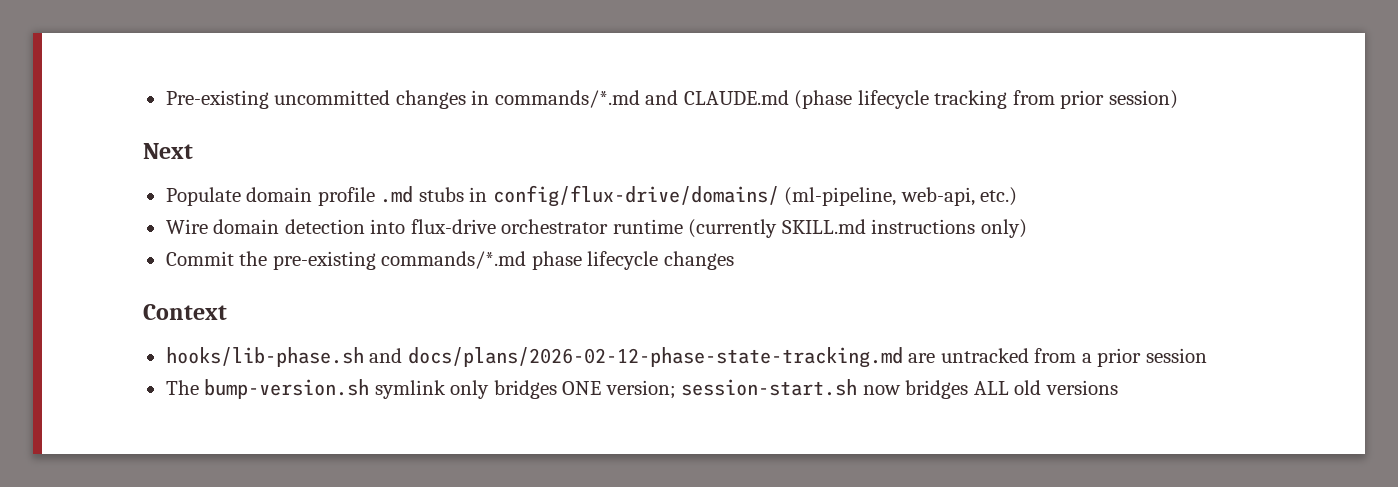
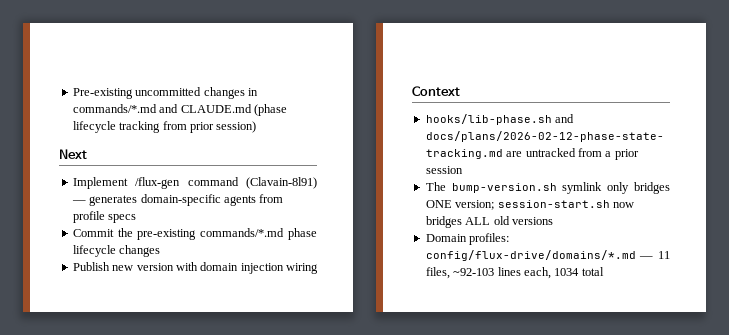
[165,185,1018,207] [165,219,1027,238] Populate domain profile .md stubs in config/flux-drive/domains/ (ml-pipeline, web-api, etc.) // Wire domain detection into flux-drive orchestrator runtime (currently SKILL.md instructions only) -> [72,177,317,189] [71,194,284,206] [72,211,137,223] Implement /flux-gen command (Clavain-8l91) — generates domain-specific agents from profile specs
(734, 260) none -> [72,262,318,274] // Publish new version with domain injection wiring
(1118, 387) none -> [425,233,510,245] [425,250,670,261] [425,267,604,279] // Domain profiles: config/flux-drive/domains/*.md — 11 files, ~92-103 lines each, 1034 total

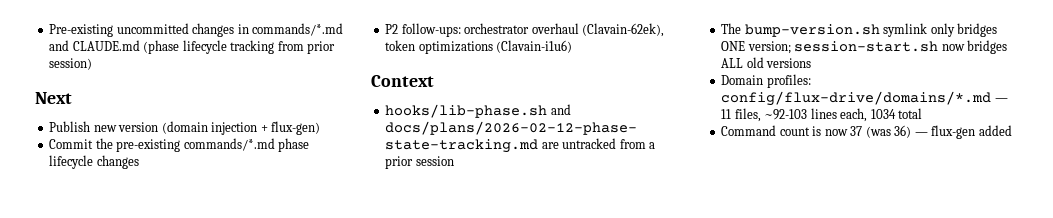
[72,177,317,189] [71,194,284,206] [72,211,137,223] Implement /flux-gen command (Clavain-8l91) — generates domain-specific agents from profile specs -> [49,121,321,135] Publish new version (domain injection + flux-gen)
[72,262,318,274] Publish new version with domain injection wiring -> [385,23,665,37] [385,40,573,54] P2 follow-ups: orchestrator overhaul (Clavain-62ek), token optimizations (Clavain-i1u6)
(604, 271) none -> [721,125,1012,139] // Command count is now 37 (was 36) — flux-gen added

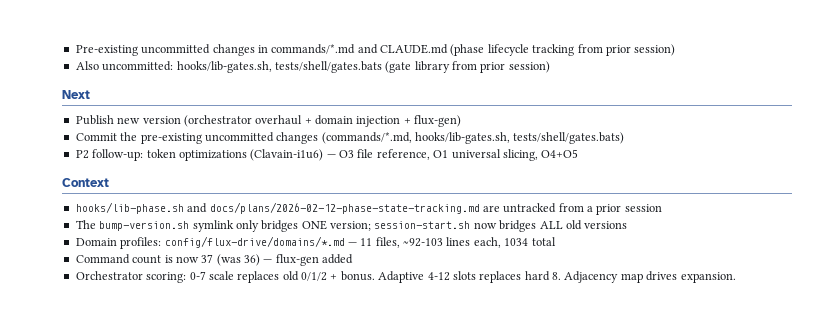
(93, 64) none -> [75,61,550,73] // Also uncommitted: hooks/lib-gates.sh, tests/shell/gates.bats (gate library from prior session)
[161,121,208,134] (domain -> [183,115,353,127] (orchestrator overhaul + domain
[183,138,310,152] [49,155,139,169] [385,23,665,37] [385,40,573,54] commands/*.md phase lifecycle changes // P2 follow-ups: orchestrator overhaul (Clavain-62ek), token optimizations (Clavain-i1u6) -> [204,132,625,144] [75,149,579,161] uncommitted changes (commands/*.md, hooks/lib-gates.sh, tests/shell/gates.bats) // P2 follow-up: token optimizations (Clavain-i1u6) — O3 file reference, O1 universal slicing, O4+O5
(1012, 130) none -> [75,271,736,283] // Orchestrator scoring: 0-7 scale replaces old 0/1/2 + bonus. Adaptive 4-12 slots replaces hard 8. Adjacency map drives expansion.

